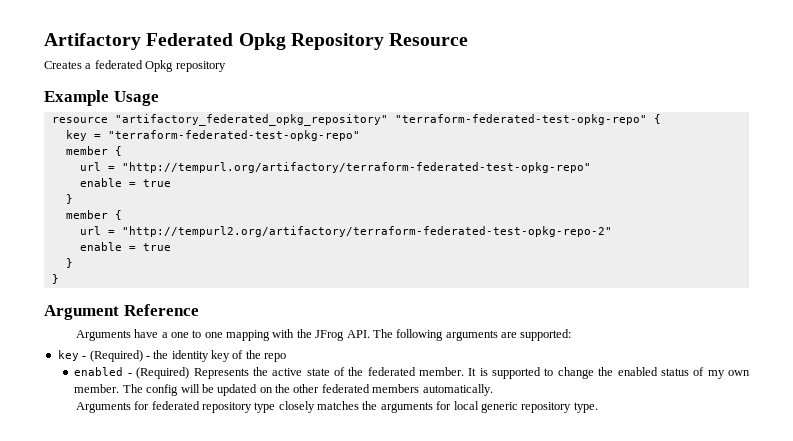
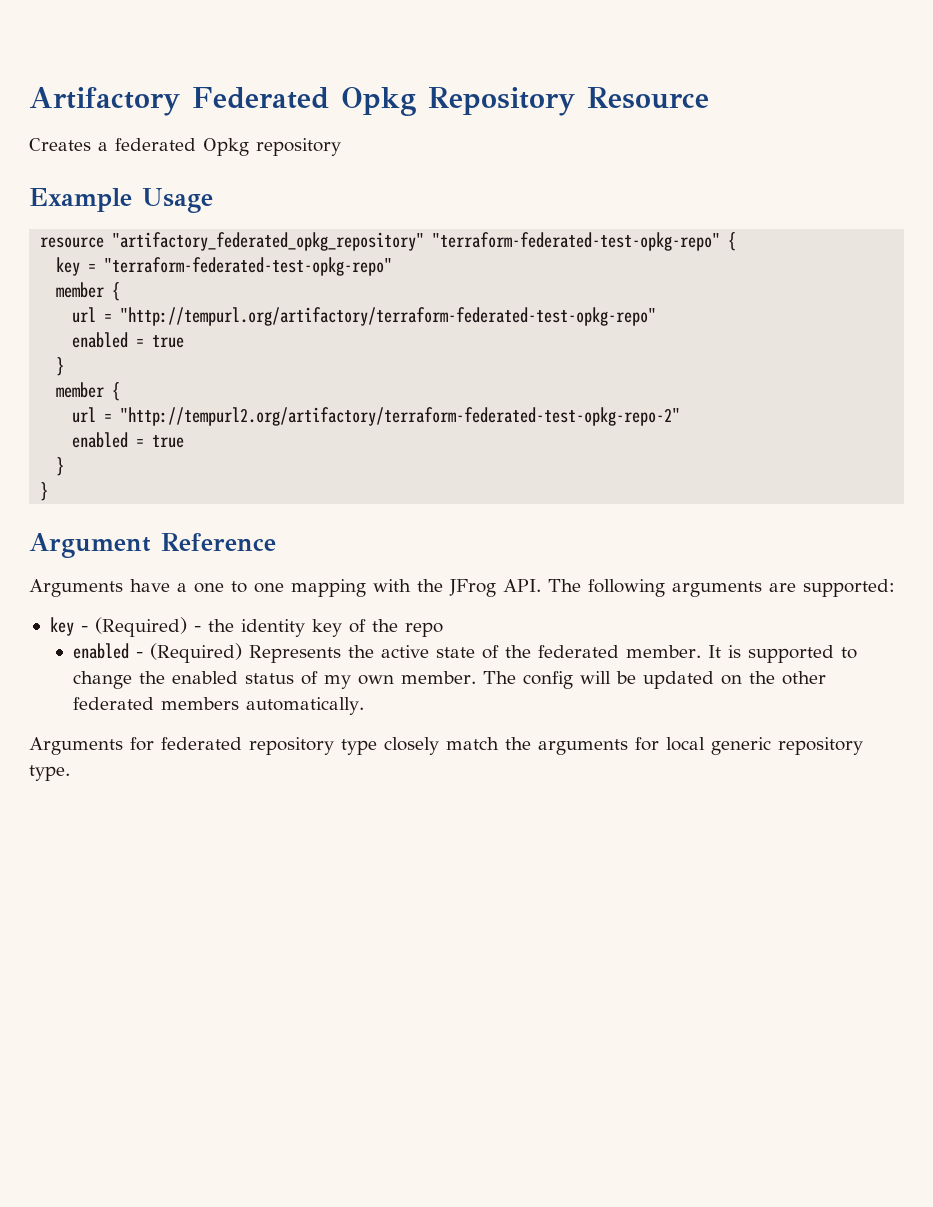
[79,178,122,187] enable -> [72,332,129,348] enabled
[79,242,122,251] enable -> [72,432,129,448] enabled
[317,401,360,410] matches -> [446,737,499,750] match

